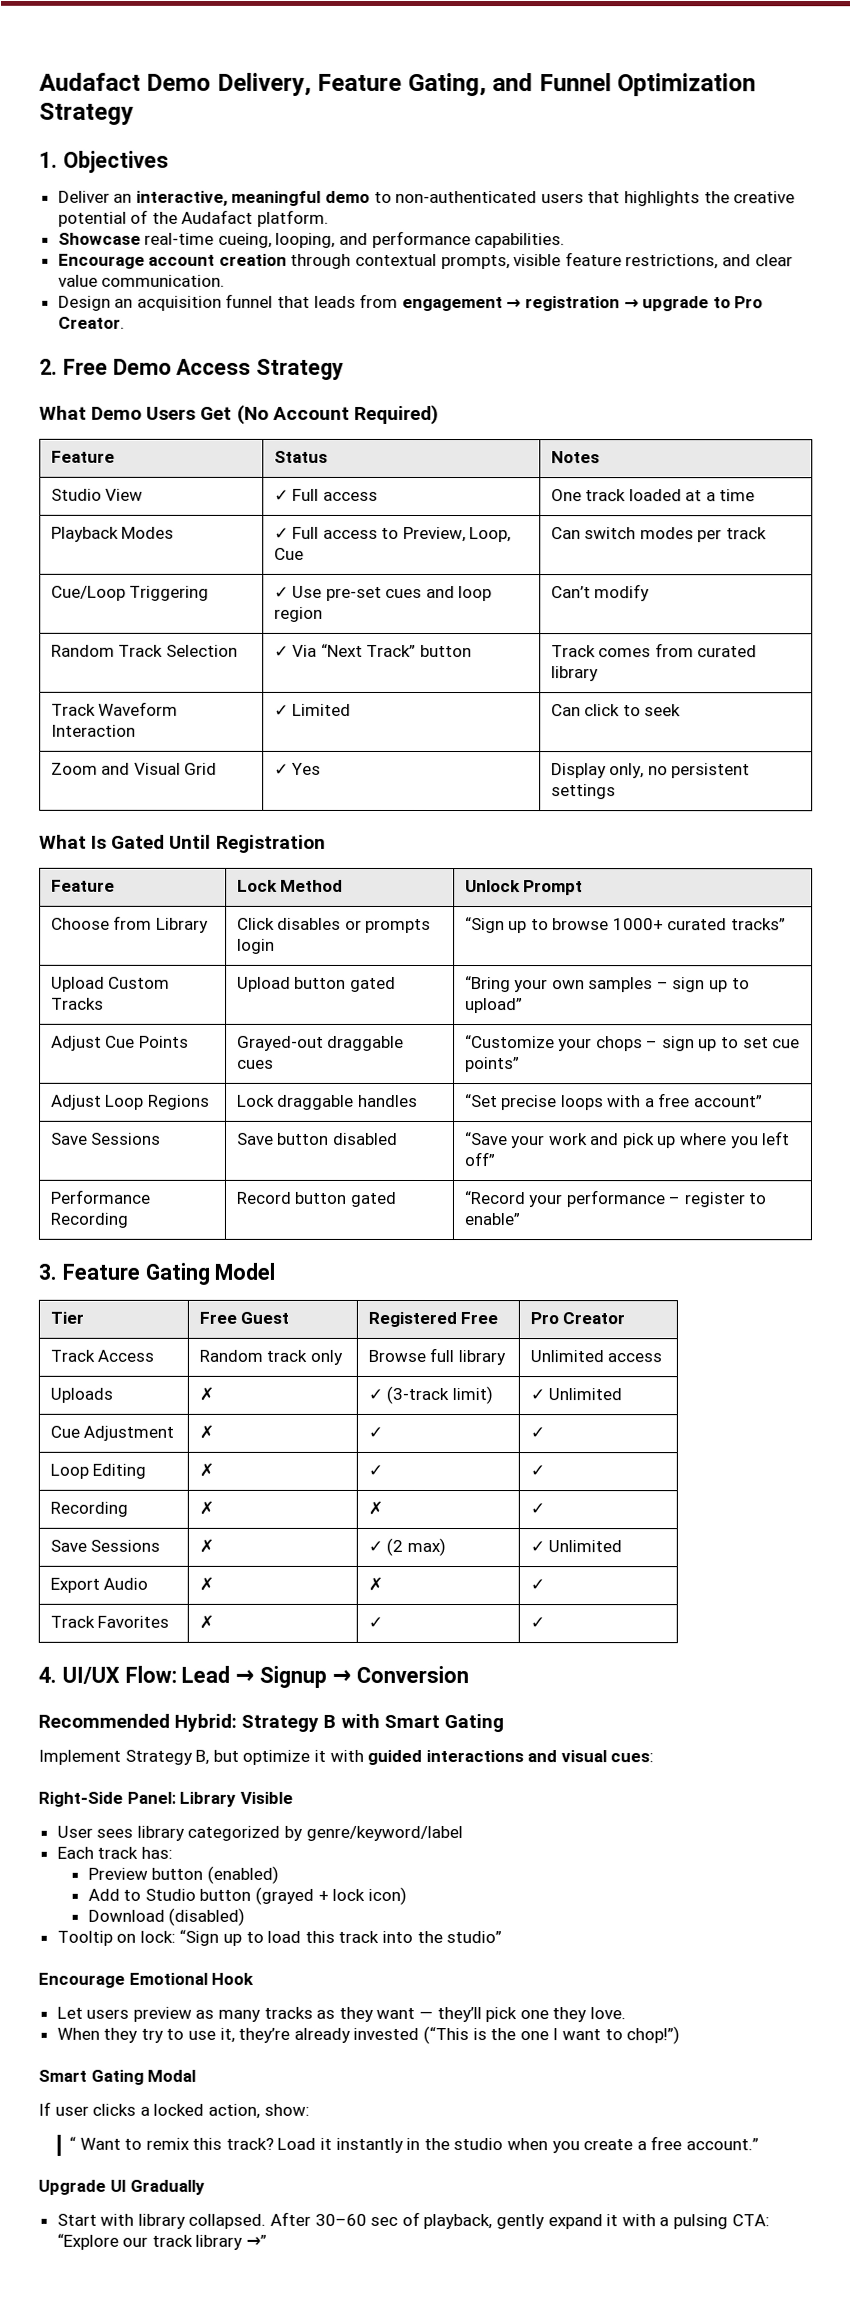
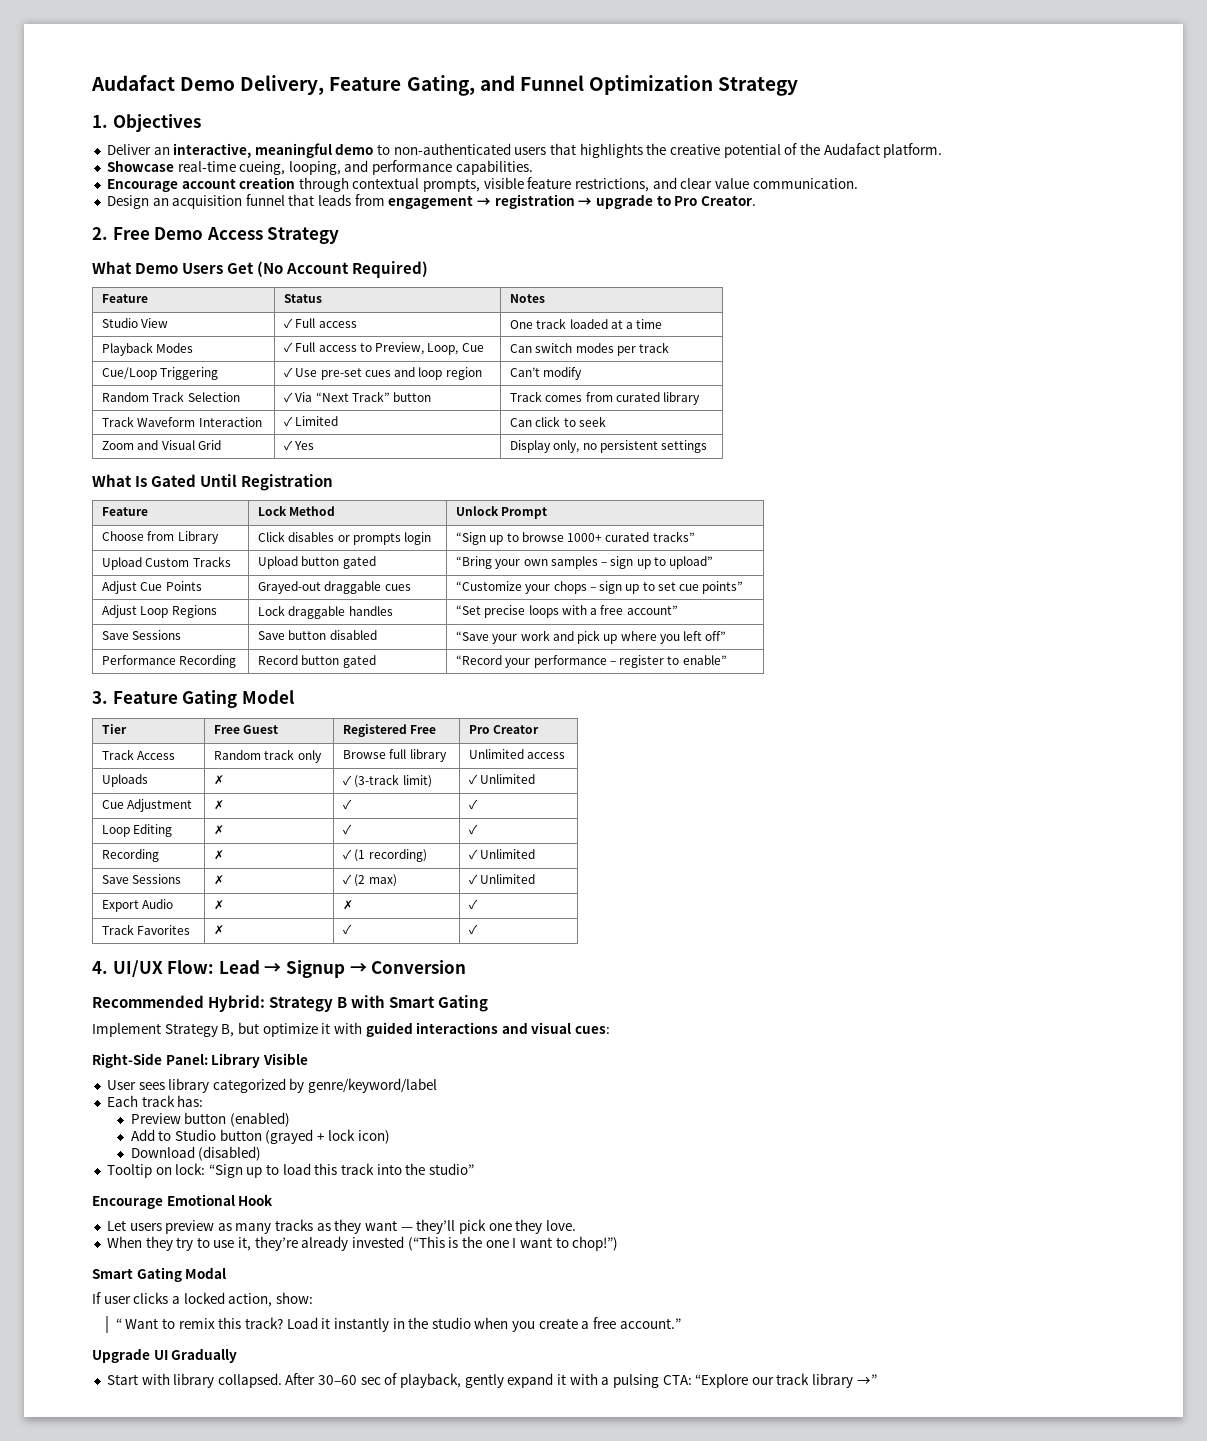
[367,1500,383,1515] [529,1503,545,1515] ✗ | ✓ -> [343,849,427,862] [469,849,536,860] ✓ (1 recording) | ✓ Unlimited

